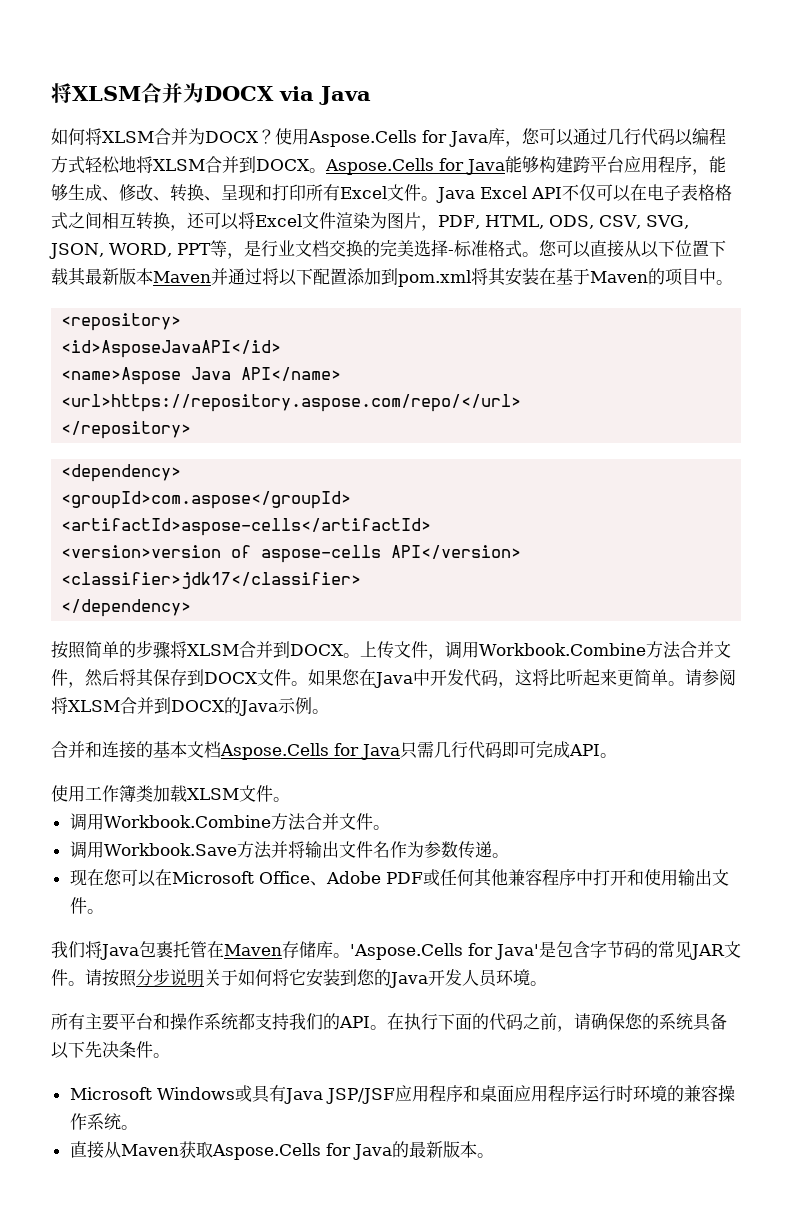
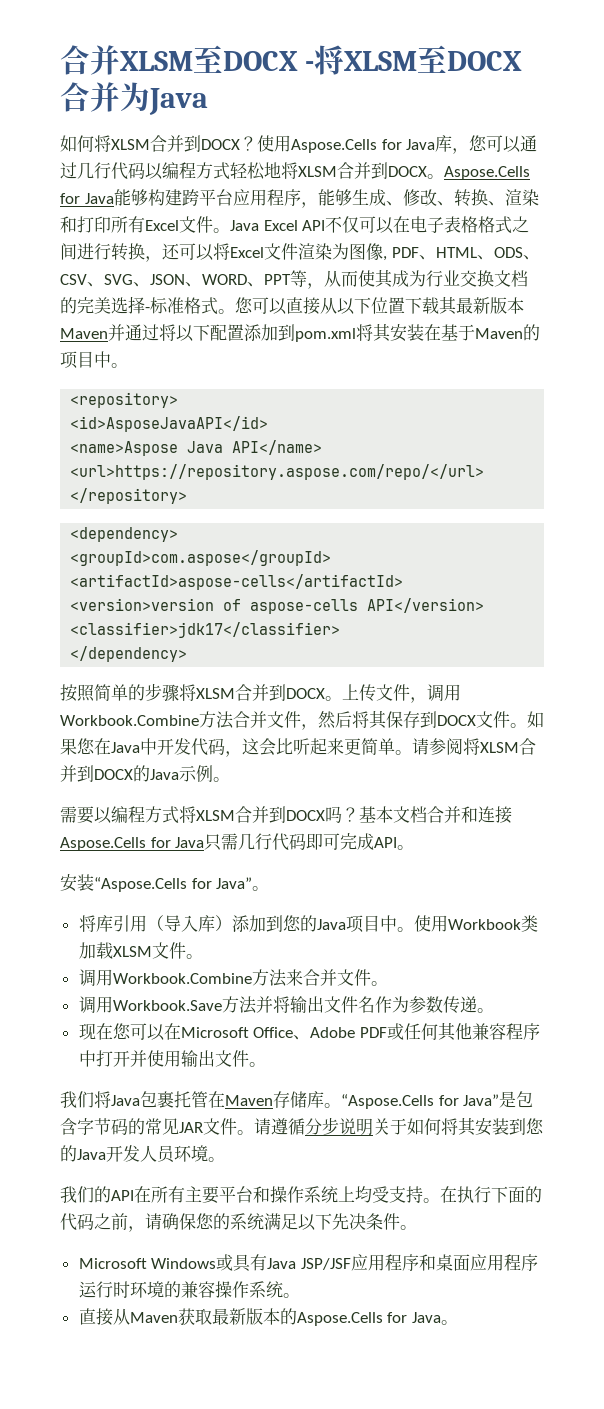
[51,83,314,103] 将XLSM合并为DOCX via -> [60,45,522,75] [60,82,150,112] 合并XLSM至DOCX -将XLSM至DOCX合并为
[188,128,205,145] 为 -> [184,135,201,152] 到
[221,184,255,201] 呈现 -> [504,189,539,206] 渲染
[102,212,136,229] 相互 -> [77,243,111,260] 进行
[404,212,689,231] [49,240,363,259] 片，PDF, HTML, ODS, CSV, SVG, JSON, WORD, PPT等，是行业文档交换 -> [366,243,540,261] [60,269,528,289] 像, PDF、HTML、ODS、CSV、SVG、JSON、WORD、PPT等，从而使其成为行业交换文档
[532,669,549,686] 将 -> [259,738,276,756] 会
[51,741,221,759] 合并和连接的基本文档 -> [60,806,512,824] 需要以编程方式将XLSM合并到DOCX吗？基本文档合并和连接
[51,785,136,802] 使用工作簿 -> [60,874,270,892] [78,915,521,933] 安装“Aspose.Cells for Java”。 // 将库引用（导入库）添加到您的Java项目中。使用Workbook
(306, 822) none -> [285,969,303,986] 来
[626,869,644,886] 和 -> [129,1050,147,1067] 并
[350,943,539,960] 'Aspose.Cells for Java' -> [341,1094,500,1109] “Aspose.Cells for Java”
[102,969,137,987] 按照 -> [271,1118,305,1135] 遵循
[289,969,306,986] 它 -> [458,1117,476,1136] 其
(547, 983) none -> [60,1186,151,1203] 我们的API在
[238,1013,370,1030] 都支持我们的API -> [338,1186,423,1203] 上均受支持
[693,1013,727,1031] 具备 -> [264,1213,298,1230] 满足
[211,1141,477,1160] Aspose.Cells for Java的最新版本 -> [211,1308,441,1326] 最新版本的Aspose.Cells for Java

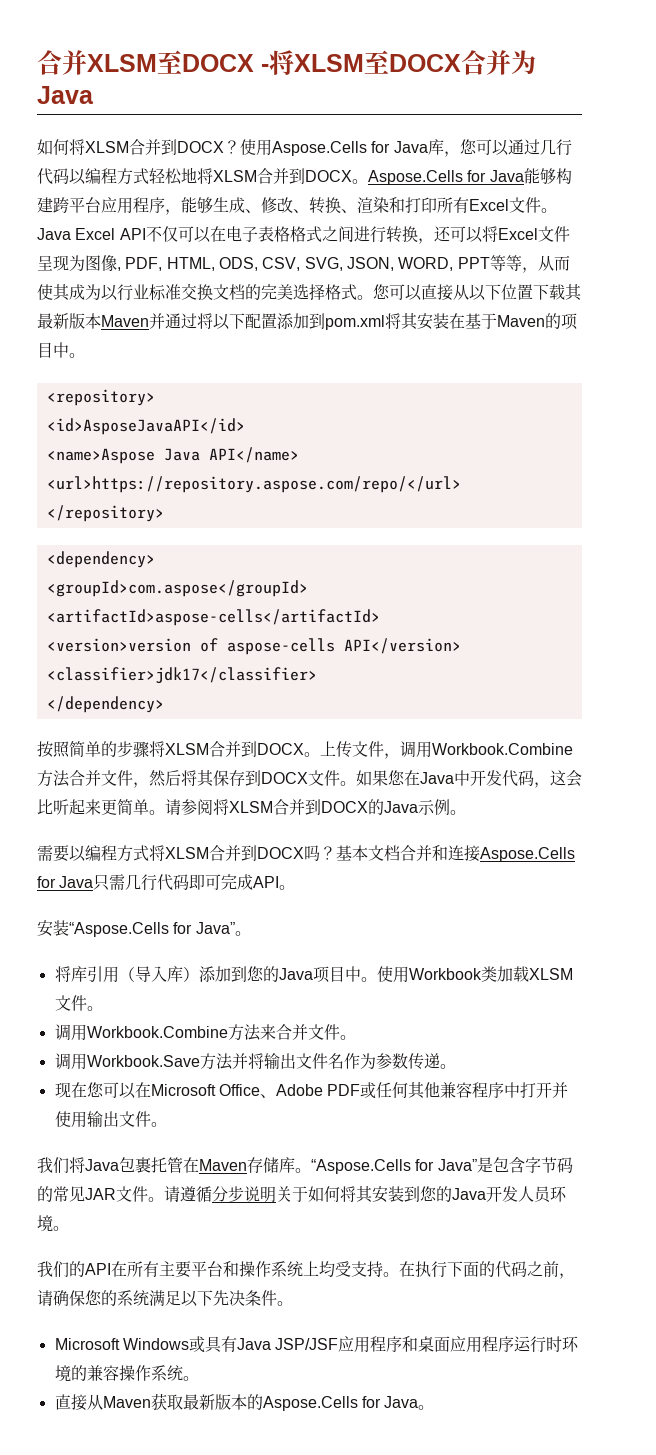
[298,243,332,260] 渲染 -> [37,255,69,271] 呈现
[391,247,540,260] [60,274,291,287] PDF、HTML、ODS、CSV、SVG、JSON、WORD、PPT -> [125,255,506,271] PDF, HTML, ODS, CSV, SVG, JSON, WORD, PPT等
[426,270,460,287] 行业 -> [101,284,181,301] 以行业标准
[145,297,184,314] -标准 -> (325, 292) none

